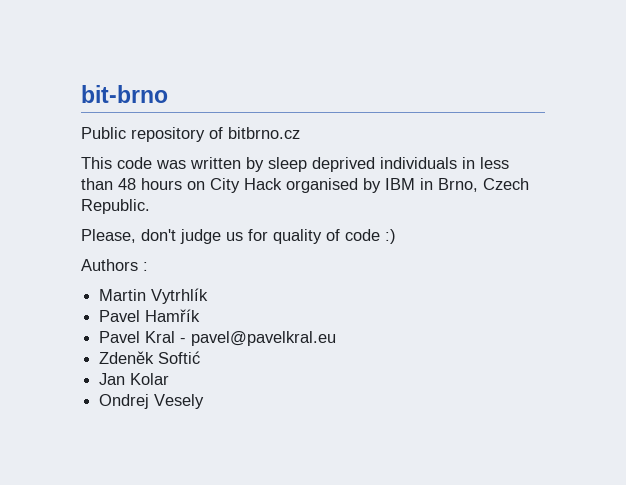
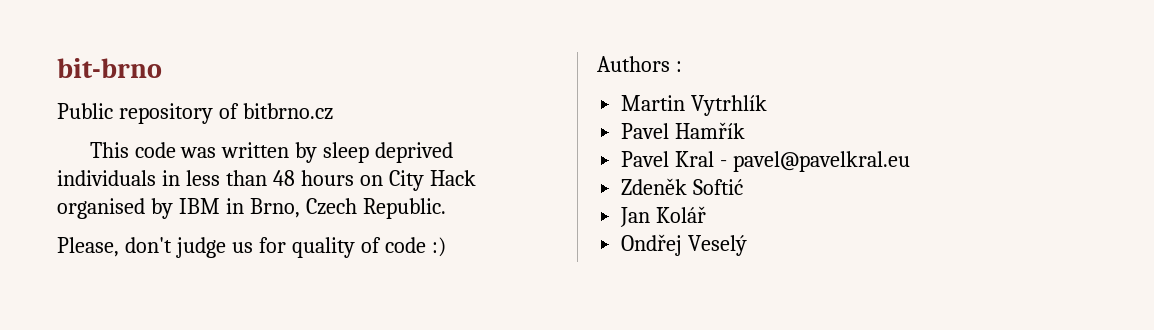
[130,373,170,385] [99,394,205,409] Kolar // Ondrej Vesely -> [656,206,707,223] [621,234,748,256] Kolář // Ondřej Veselý

